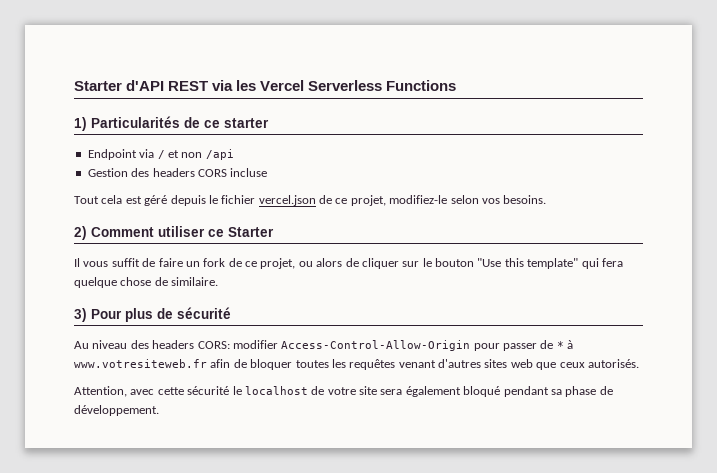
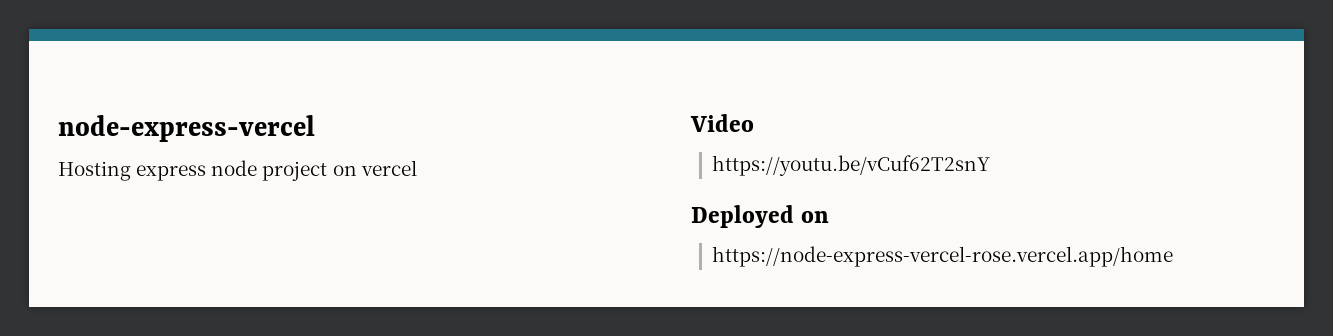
[74,80,457,91] [74,116,269,131] [87,149,234,160] [87,168,268,177] [74,195,547,206] [74,226,274,240] [74,258,623,269] [74,277,219,288] [74,307,231,322] [74,340,574,351] [74,359,639,370] [74,386,613,397] [74,405,159,416] Starter d'API REST via les Vercel Serverless Functions // 1) Particularités de ce starter // Endpoint via / et non /api // Gestion des headers CORS incluse // Tout cela est géré depuis le fichier vercel.json de ce projet, modifiez-le selon vos besoins. // 2) Comment utiliser ce Starter // Il vous suffit de faire un fork de ce projet, ou alors de cliquer sur le bouton "Use this template" qui fera quelque chose de similaire. // 3) Pour plus de sécurité // Au niveau des headers CORS: modifier Access-Control-Allow-Origin pour passer de * à www.votresiteweb.fr afin de bloquer toutes les requêtes venant d'autres sites web que ceux autorisés. // Attention, avec cette sécurité le localhost de votre site sera également bloqué pendant sa phase de développement. -> [58,115,315,142] [58,160,417,181] [690,114,754,132] [712,155,991,176] [691,205,830,228] [712,246,1174,267] node-express-vercel // Hosting express node project on vercel // Video // https://youtu.be/vCuf62T2snY // Deployed on // https://node-express-vercel-rose.vercel.app/home

